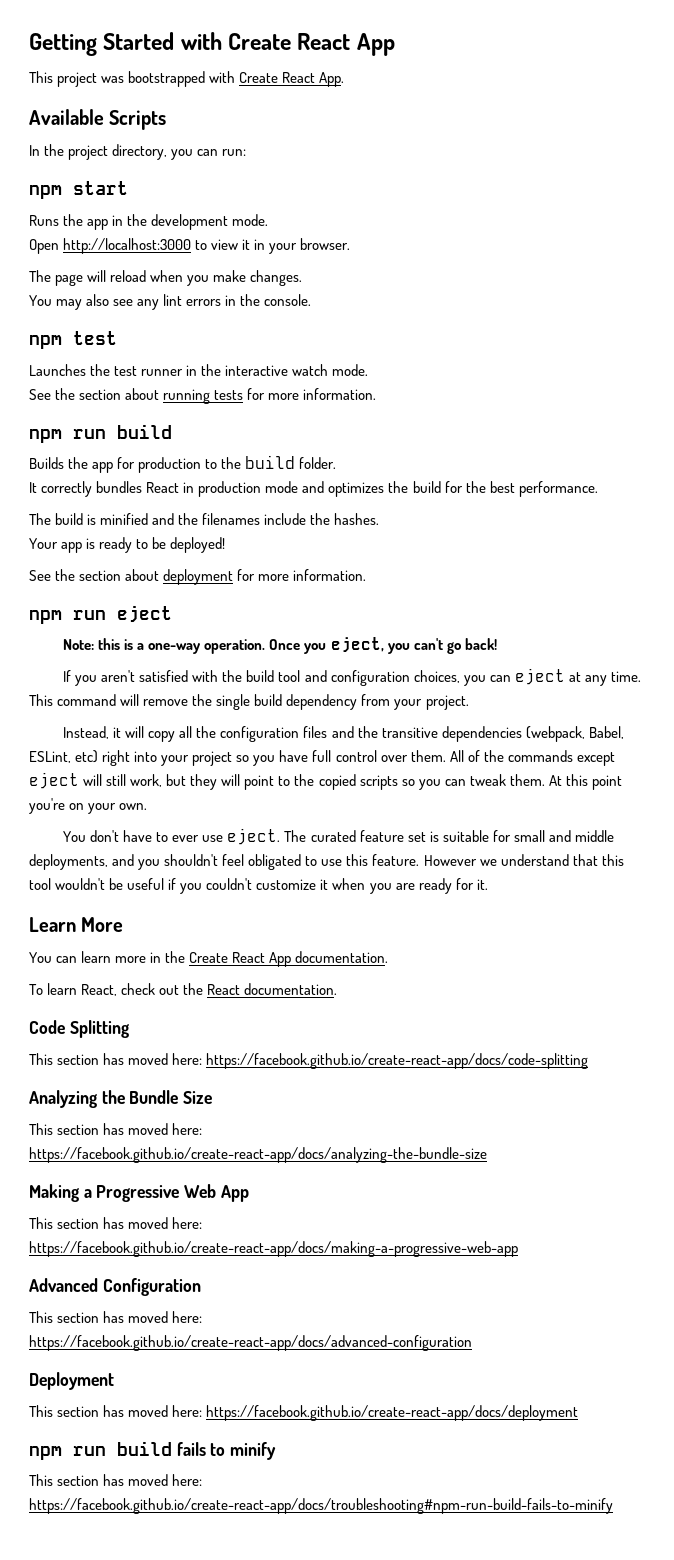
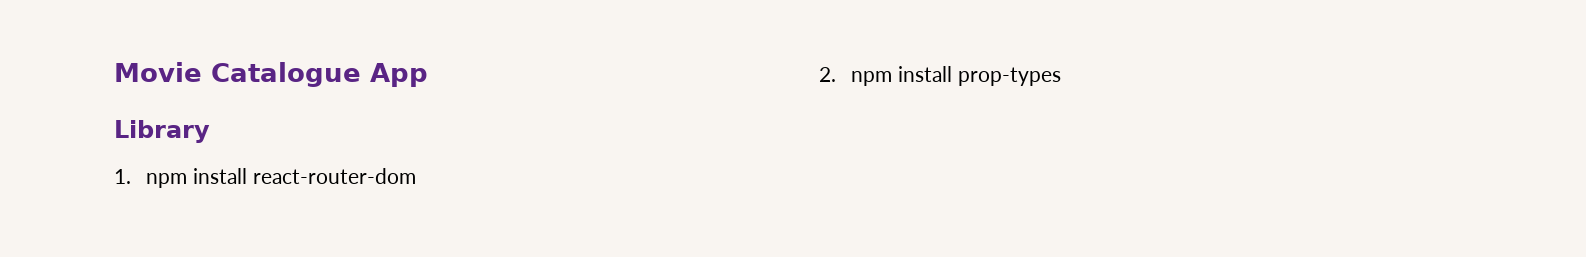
[29,32,395,56] [29,71,345,87] [29,109,167,130] [29,144,247,160] [29,181,128,199] [29,214,269,230] [29,238,351,254] [29,270,303,286] [29,294,312,310] [29,331,117,349] [29,364,369,376] [29,388,377,404] [29,424,172,443] [29,455,337,473] [29,481,598,497] [29,513,380,525] [29,537,226,553] [29,569,367,585] [29,605,172,624] [63,637,497,654] [63,668,641,686] [29,694,469,710] [63,726,624,742] [29,750,615,766] [29,772,622,790] [29,798,148,814] [63,828,614,845] [29,854,624,870] [29,878,488,894] [29,917,124,932] [29,951,389,967] [29,983,338,996] [29,1020,129,1038] [29,1053,589,1069] [29,1090,213,1108] [29,1123,203,1135] [29,1147,487,1163] [29,1184,249,1202] [29,1217,203,1229] [29,1241,518,1257] [29,1278,201,1296] [29,1311,203,1323] [29,1335,472,1351] [29,1372,114,1390] [29,1405,579,1421] [29,1441,277,1460] [29,1474,203,1486] [29,1498,613,1514] Getting Started with Create React App // This project was bootstrapped with Create React App. // Available Scripts // In the project directory, you can run: // npm start // Runs the app in the development mode. // Open http://localhost:3000 to view it in your browser. // The page will reload when you make changes. // You may also see any lint errors in the console. // npm test // Launches the test runner in the interactive watch mode. // See the section about running tests for more information. // npm run build // Builds the app for production to the build folder. // It correctly bundles React in production mode and optimizes the build for the best performance. // The build is minified and the filenames include the hashes. // Your app is ready to be deployed! // See the section about deployment for more information. // npm run eject // Note: this is a one-way operation. Once you eject, you can't go back! // If you aren't satisfied with the build tool and configuration choices, you can eject at any time. This command will remove the single build dependency from your project. // Instead, it will copy all the configuration files and the transitive dependencies (webpack, Babel, ESLint, etc) right into your project so you have full control over them. All of the commands except eject will still work, but they will point to the copied scripts so you can tweak them. At this point you're on your own. // You don't have to ever use eject. The curated feature set is suitable for small and middle deployments, and you shouldn't feel obligated to use this feature. However we understand that this tool wouldn't be useful if you couldn't customize it when you are ready for it. // Learn More // You can learn more in the Create React App documentation. // To learn React, check out the React documentation. // Code Splitting // This section has moved here: https://facebook.github.io/create-react-app/docs/code-splitting // Analyzing the Bundle Size // This section has moved here: https://facebook.github.io/create-react-app/docs/analyzing-the-bundle-size // Making a Progressive Web App // This section has moved here: https://facebook.github.io/create-react-app/docs/making-a-progressive-web-app // Advanced Configuration // This section has moved here: https://facebook.github.io/create-react-app/docs/advanced-configuration // Deployment // This section has moved here: https://facebook.github.io/create-react-app/docs/deployment // npm run build fails to minify // This section has moved here: https://facebook.github.io/create-react-app/docs/troubleshooting#npm-run-build-fails-to-minify -> [114,62,428,87] [114,120,210,143] [114,168,416,188] [819,66,1061,86] Movie Catalogue App // Library // 1. npm install react-router-dom // 2. npm install prop-types

